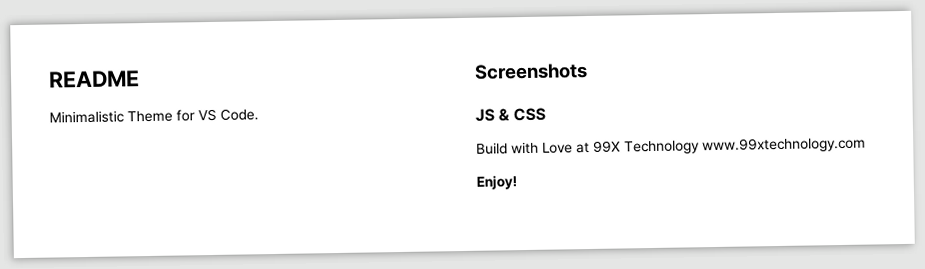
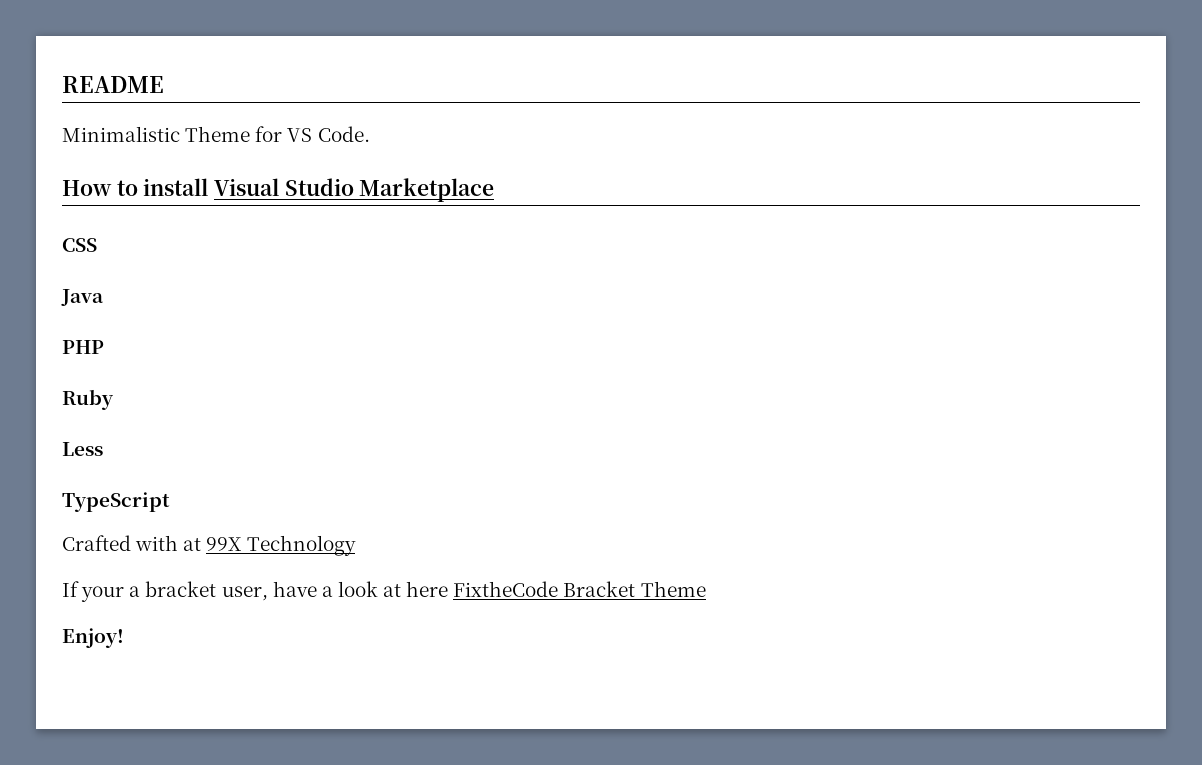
[474,63,588,80] [475,107,546,122] [476,136,866,155] Screenshots // JS & CSS // Build with Love at 99X Technology www.99xtechnology.com -> [62,178,495,202] [62,238,97,252] [61,289,104,306] [62,340,104,354] [62,389,114,410] [62,442,103,456] [62,492,170,512] [62,535,356,556] [62,581,706,602] How to install Visual Studio Marketplace // CSS // Java // PHP // Ruby // Less // TypeScript // Crafted with at 99X Technology // If your a bracket user, have a look at here FixtheCode Bracket Theme

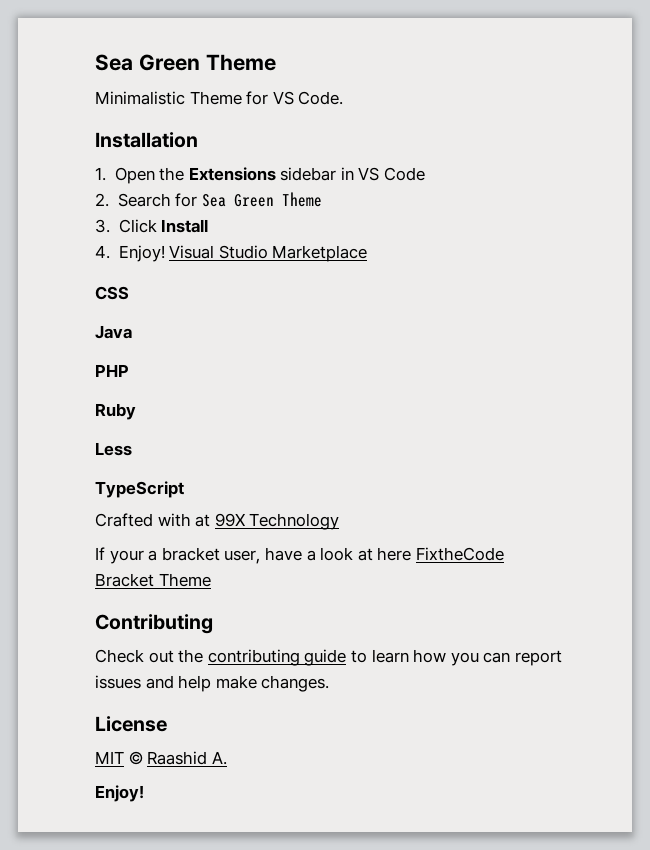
[62,76,164,93] README -> [95,54,276,71] Sea Green Theme
[62,178,209,196] How to install -> [95,132,198,148] [95,167,426,184] [95,192,322,207] [95,219,209,233] [95,245,165,262] Installation // 1. Open the Extensions sidebar in VS Code // 2. Search for Sea Green Theme // 3. Click Install // 4. Enjoy!
(706, 589) none -> [95,614,213,634] [95,649,562,666] [95,675,330,692] [95,716,167,732] [95,751,227,765] // Contributing // Check out the contributing guide to learn how you can report issues and help make changes. // License // MIT © Raashid A.

